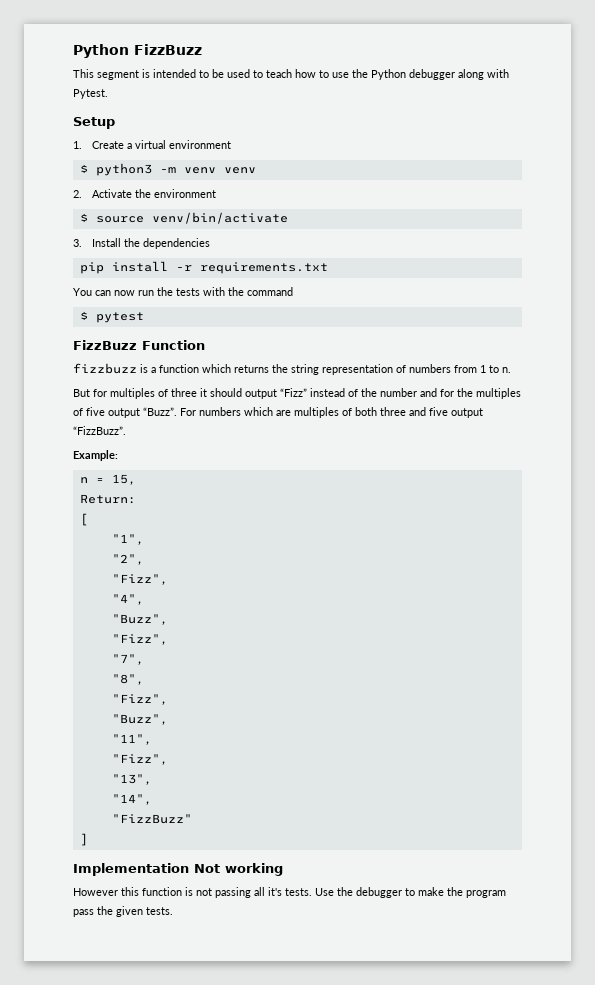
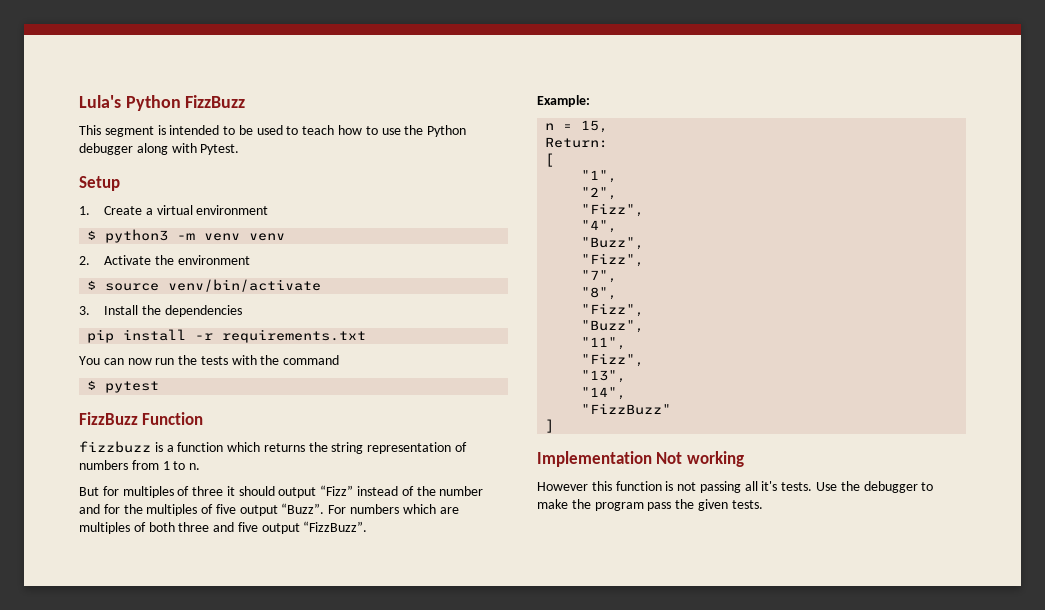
(73, 51) none -> [79,95,121,108] Lula's

